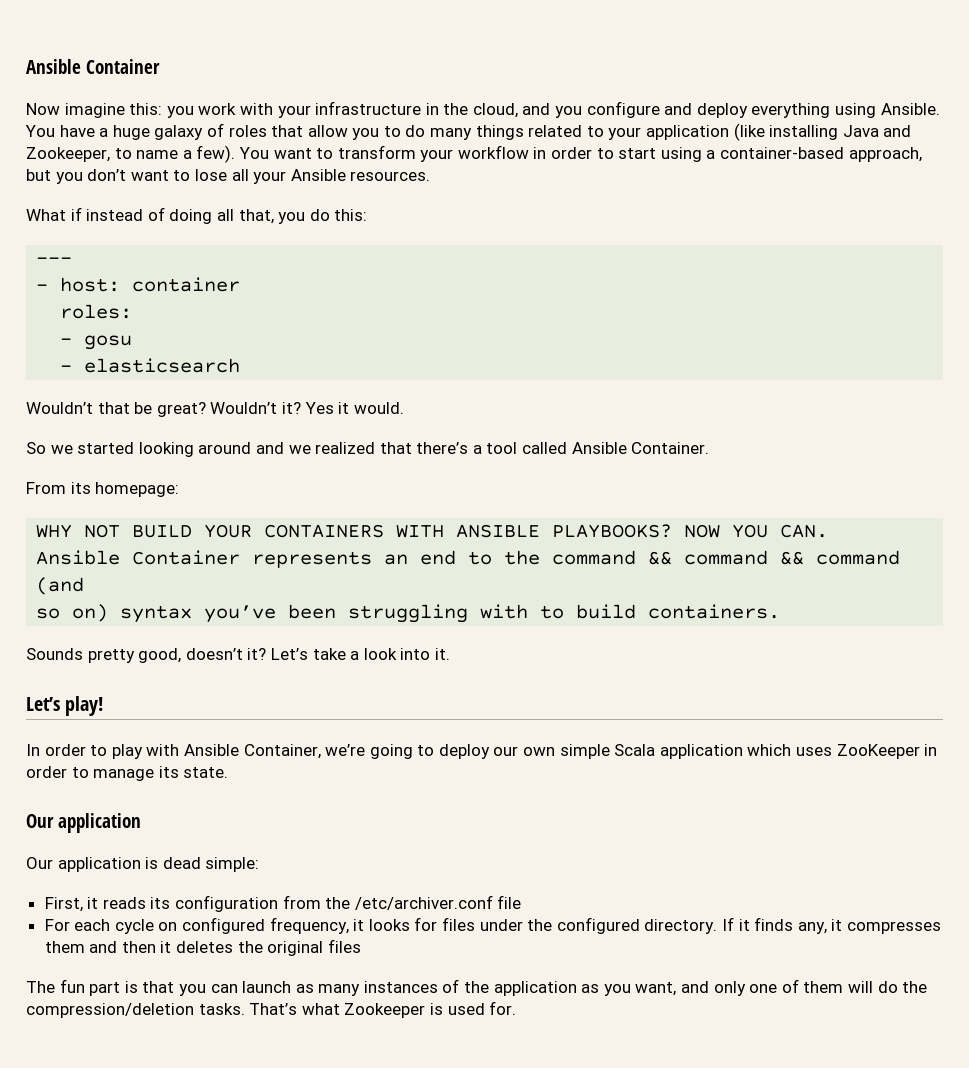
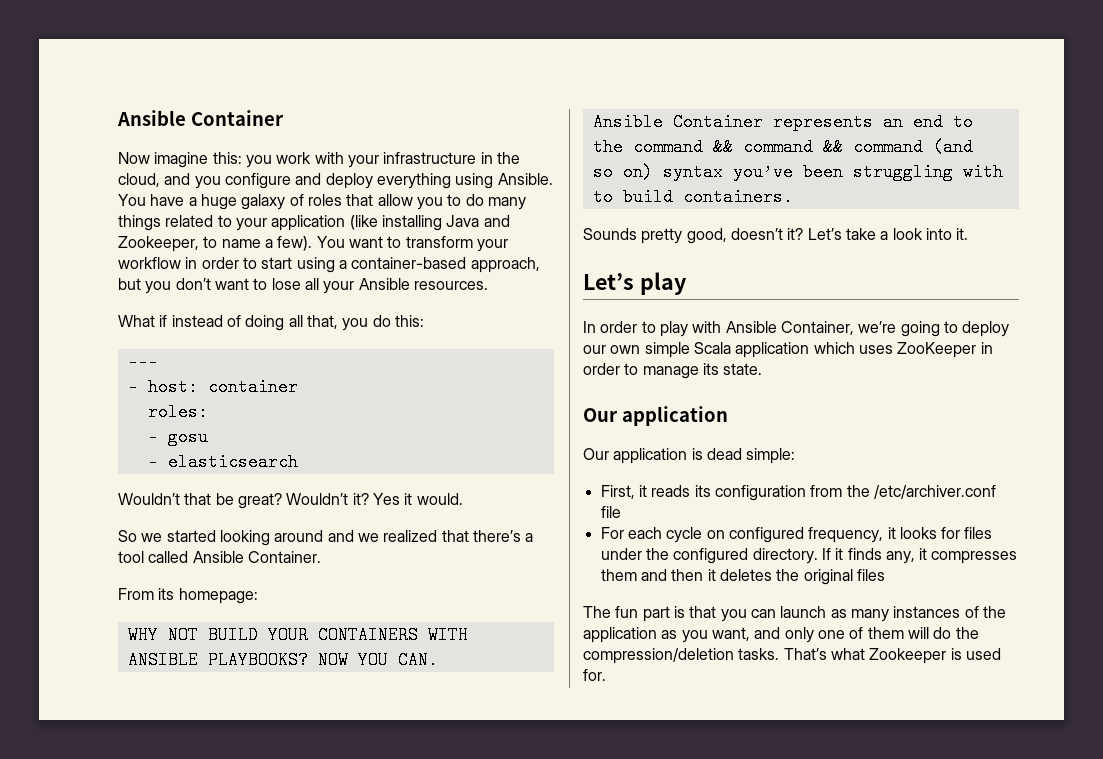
[65,696,104,716] play! -> [639,272,687,295] play

